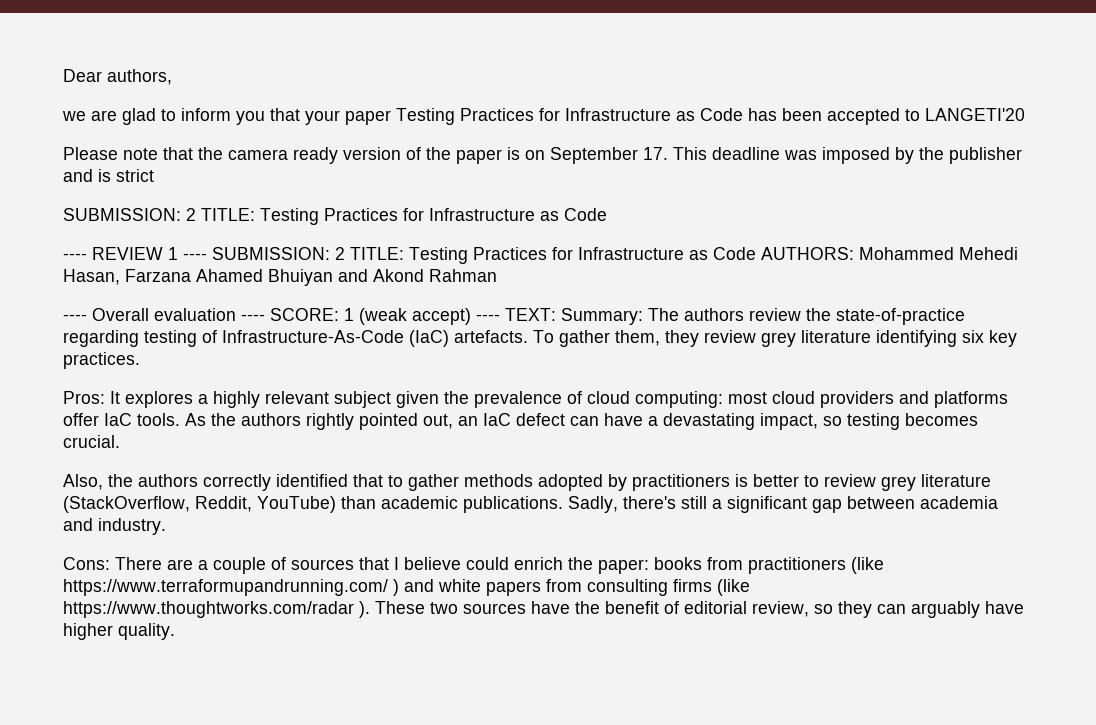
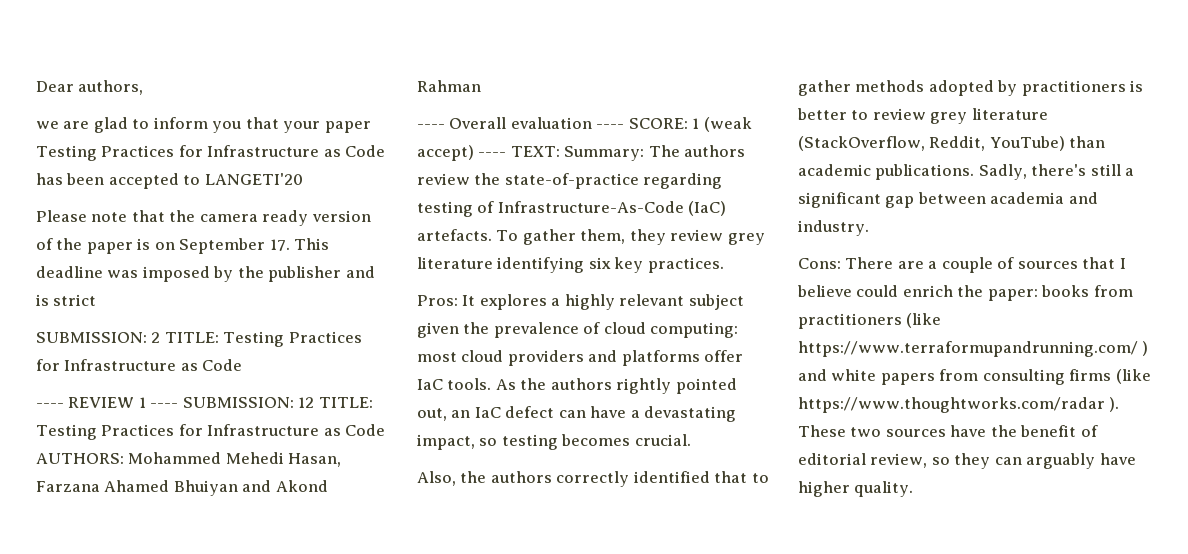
[335,247,345,260] 2 -> [298,397,315,408] 12

